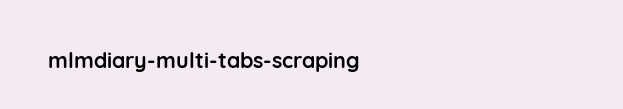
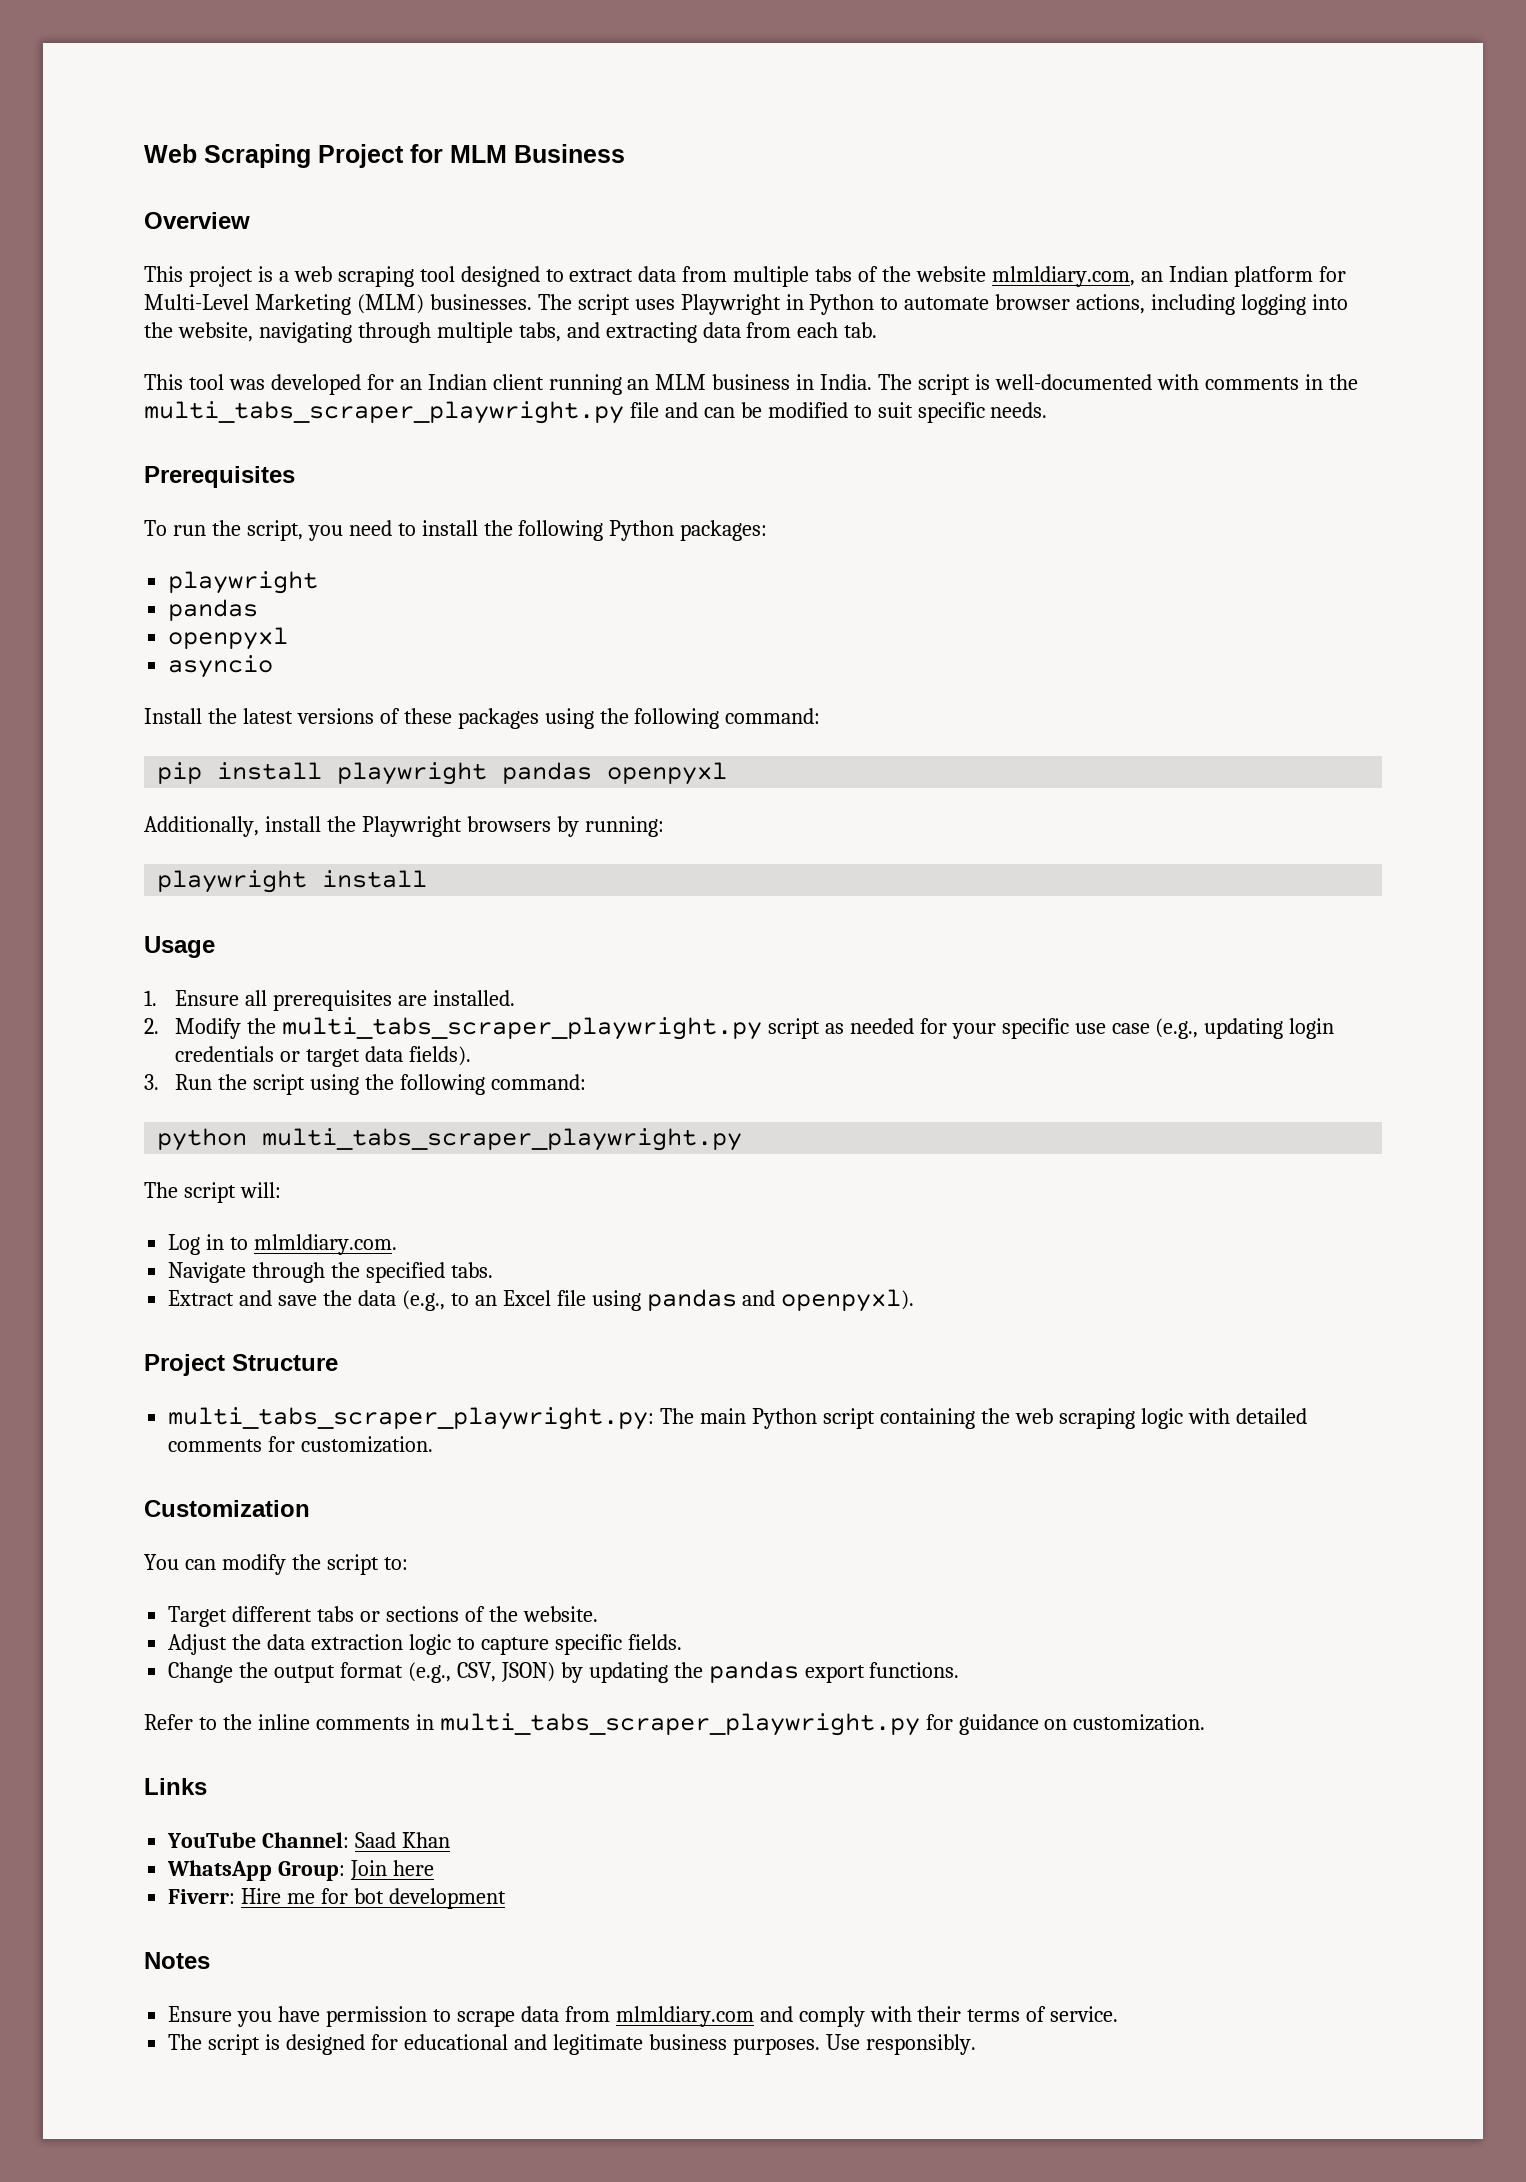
[48,52,360,72] mlmdiary-multi-tabs-scraping -> [144,144,625,168] [144,212,250,229] [144,266,1346,287] [144,294,1349,315] [144,322,878,343] [144,374,1358,395] [144,401,1048,424] [144,466,295,488] [144,520,768,541] [168,571,319,594] [168,599,259,621] [168,627,289,650] [168,655,274,678] [144,708,821,729] [157,762,728,785] [144,816,664,837] [157,870,428,893] [144,936,215,958] [144,990,515,1011] [144,1017,1335,1040] [175,1046,471,1067] [144,1074,586,1095] [157,1128,743,1151] [144,1182,281,1203] [168,1234,398,1255] [168,1262,493,1283] [168,1289,915,1312] [144,1354,338,1376] [168,1407,1307,1430] [168,1436,434,1453] [144,1500,310,1517] [144,1554,408,1575] [168,1606,598,1627] [168,1634,682,1655] [168,1661,960,1683] [144,1713,1206,1736] [144,1778,207,1795] [167,1832,451,1848] [167,1860,435,1881] [168,1888,506,1909] [144,1952,210,1969] [168,2006,1119,2027] [168,2034,976,2055] Web Scraping Project for MLM Business // Overview // This project is a web scraping tool designed to extract data from multiple tabs of the website mlmldiary.com, an Indian platform for Multi-Level Marketing (MLM) businesses. The script uses Playwright in Python to automate browser actions, including logging into the website, navigating through multiple tabs, and extracting data from each tab. // This tool was developed for an Indian client running an MLM business in India. The script is well-documented with comments in the multi_tabs_scraper_playwright.py file and can be modified to suit specific needs. // Prerequisites // To run the script, you need to install the following Python packages: // playwright // pandas // openpyxl // asyncio // Install the latest versions of these packages using the following command: // pip install playwright pandas openpyxl // Additionally, install the Playwright browsers by running: // playwright install // Usage // 1. Ensure all prerequisites are installed. // 2. Modify the multi_tabs_scraper_playwright.py script as needed for your specific use case (e.g., updating login credentials or target data fields). // 3. Run the script using the following command: // python multi_tabs_scraper_playwright.py // The script will: // Log in to mlmldiary.com. // Navigate through the specified tabs. // Extract and save the data (e.g., to an Excel file using pandas and openpyxl). // Project Structure // multi_tabs_scraper_playwright.py: The main Python script containing the web scraping logic with detailed comments for customization. // Customization // You can modify the script to: // Target different tabs or sections of the website. // Adjust the data extraction logic to capture specific fields. // Change the output format (e.g., CSV, JSON) by updating the pandas export functions. // Refer to the inline comments in multi_tabs_scraper_playwright.py for guidance on customization. // Links // YouTube Channel: Saad Khan // WhatsApp Group: Join here // Fiverr: Hire me for bot development // Notes // Ensure you have permission to scrape data from mlmldiary.com and comply with their terms of service. // The script is designed for educational and legitimate business purposes. Use responsibly.

